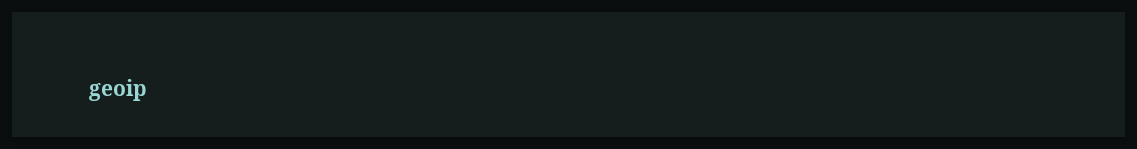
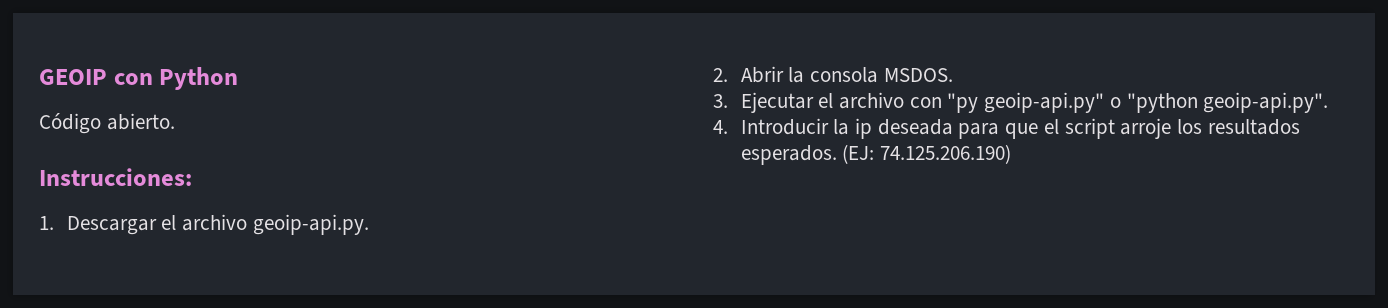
[89,79,147,101] geoip -> [39,67,239,90] [39,113,175,134] [39,168,192,186] [39,214,369,235] [713,66,953,83] [713,92,1329,113] [713,118,1300,139] [740,144,1012,165] GEOIP con Python // Código abierto. // Instrucciones: // 1. Descargar el archivo geoip-api.py. // 2. Abrir la consola MSDOS. // 3. Ejecutar el archivo con "py geoip-api.py" o "python geoip-api.py". // 4. Introducir la ip deseada para que el script arroje los resultados esperados. (EJ: 74.125.206.190)

